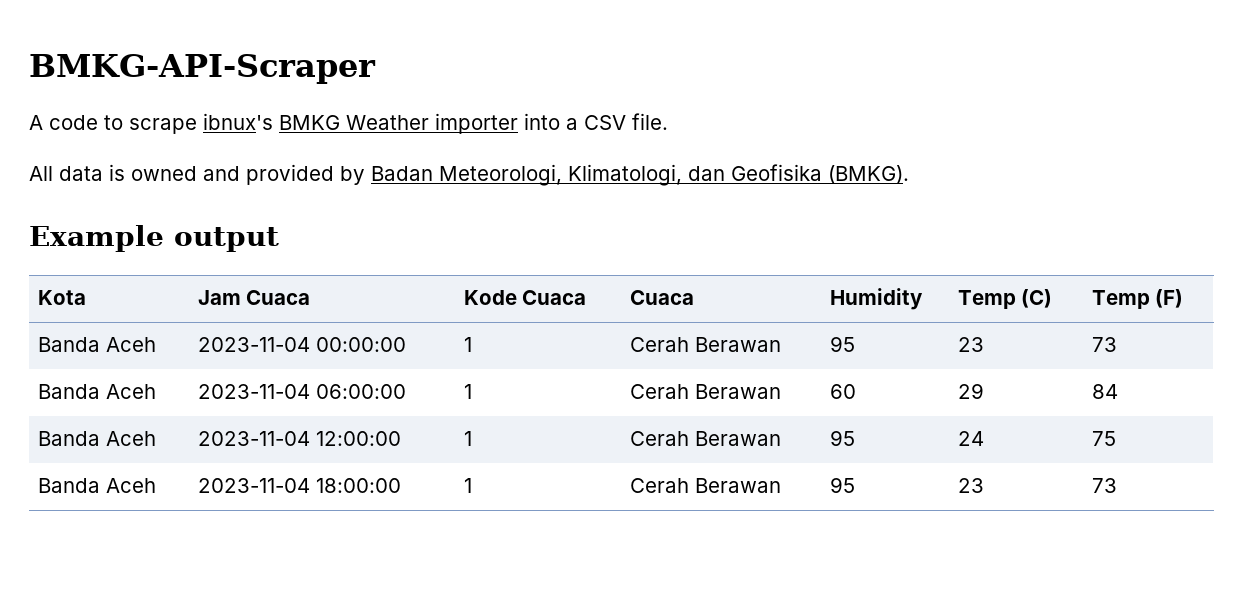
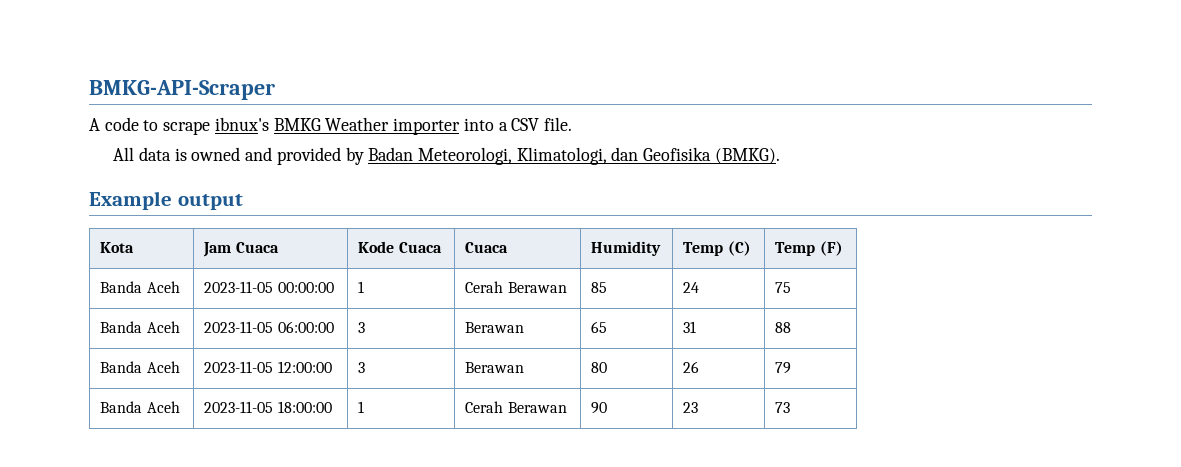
[197,337,310,352] 2023-11-04 -> [204,281,274,293] 2023-11-05
[829,336,855,352] [957,337,984,352] [1091,337,1117,352] [37,384,156,399] [197,384,406,399] [463,384,472,399] [629,384,781,399] [829,384,856,399] [957,383,984,399] [1091,384,1118,399] [37,431,156,446] [197,431,401,446] [463,431,472,446] [629,431,781,446] [829,430,855,446] [957,431,984,446] [1091,431,1116,446] [37,478,156,493] [197,478,310,493] 95 | 23 | 73 // Banda Aceh | 2023-11-04 06:00:00 | 1 | Cerah Berawan | 60 | 29 | 84 // Banda Aceh | 2023-11-04 12:00:00 | 1 | Cerah Berawan | 95 | 24 | 75 // Banda Aceh | 2023-11-04 -> [591,282,608,293] [683,282,700,293] [775,282,792,293] [100,321,180,333] [204,321,334,333] [358,322,366,333] [465,322,525,333] [591,321,608,333] [683,321,697,333] [775,322,792,333] [100,361,180,373] [204,361,332,373] [358,362,366,373] [465,362,525,373] [591,362,608,373] [683,361,700,373] [775,362,792,374] [100,401,180,413] [204,401,274,413] 85 | 24 | 75 // Banda Aceh | 2023-11-05 06:00:00 | 3 | Berawan | 65 | 31 | 88 // Banda Aceh | 2023-11-05 12:00:00 | 3 | Berawan | 80 | 26 | 79 // Banda Aceh | 2023-11-05
[829,477,855,493] 95 -> [591,402,608,414] 90

